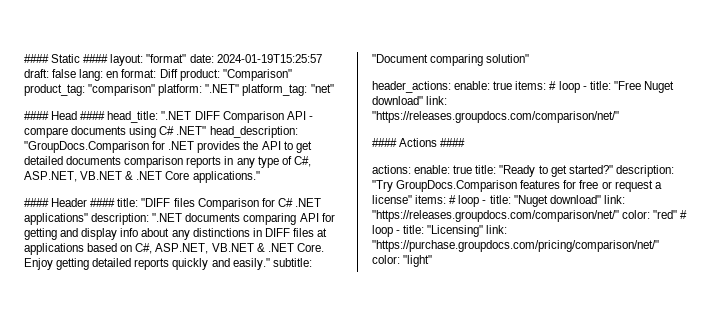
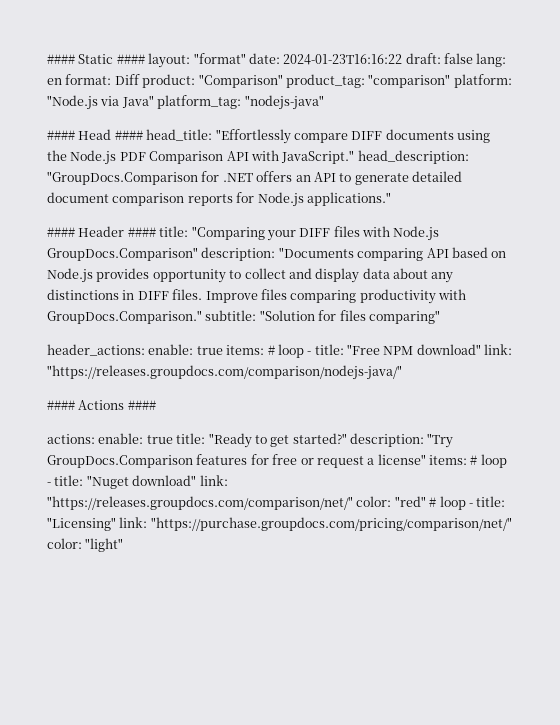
[216,54,322,63] 2024-01-19T15:25:57 -> [283,54,403,65] 2024-01-23T16:16:22
[205,84,334,96] ".NET" platform_tag: "net" -> [47,95,324,110] "Node.js via Java" platform_tag: "nodejs-java"
[161,111,313,123] [24,126,298,138] [24,141,312,153] [24,156,311,168] [24,171,190,182] ".NET DIFF Comparison API - compare documents using C# .NET" head_description: "GroupDocs.Comparison for .NET provides the API to get detailed documents comparison reports in any type of C#, ASP.NET, VB.NET & .NET Core -> [215,129,490,144] [47,150,469,165] [47,171,462,185] [47,192,304,207] "Effortlessly compare DIFF documents using the Node.js PDF Comparison API with JavaScript." head_description: "GroupDocs.Comparison for .NET offers an API to generate detailed document comparison reports for Node.js
[141,198,321,210] [24,213,335,225] [24,228,57,240] "DIFF files Comparison for C# .NET applications" description: ".NET documents comparing API for getting -> [191,226,440,241] [47,247,507,261] [47,268,286,283] "Comparing your DIFF files with Node.js GroupDocs.Comparison" description: "Documents comparing API based on Node.js provides opportunity to collect
[120,228,139,237] info -> [362,268,390,279] data
[292,228,328,237] [24,243,324,255] [24,258,312,270] [372,54,530,66] files at applications based on C#, ASP.NET, VB.NET & .NET Core. Enjoy getting detailed reports quickly and easily." subtitle: "Document comparing solution" -> [172,289,466,304] [47,310,440,324] files. Improve files comparing productivity with GroupDocs.Comparison." subtitle: "Solution for files comparing"
[643,81,674,93] [372,96,448,105] [372,111,619,123] Nuget download" link: "https://releases.groupdocs.com/comparison/net/" -> [383,344,513,355] [47,365,402,380] NPM download" link: "https://releases.groupdocs.com/comparison/nodejs-java/"

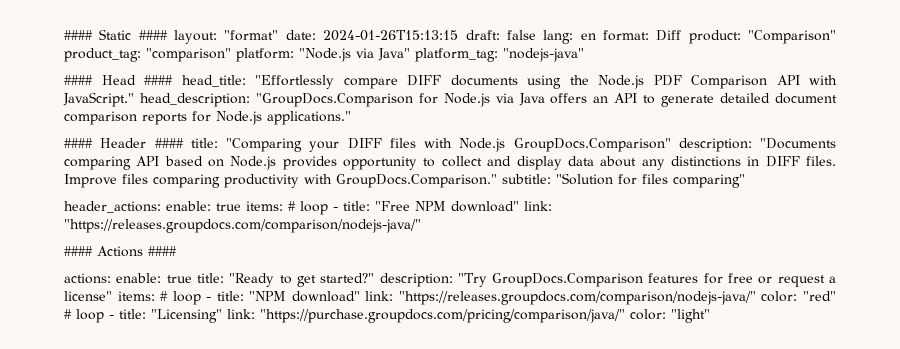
[283,54,403,65] 2024-01-23T16:16:22 -> [323,30,459,41] 2024-01-26T15:13:15
[222,173,253,182] .NET -> [443,93,545,107] Node.js via Java
[86,475,228,489] [47,496,353,510] "Nuget download" link: "https://releases.groupdocs.com/comparison/net/" -> [249,291,756,305] "NPM download" link: "https://releases.groupdocs.com/comparison/nodejs-java/"
[150,517,512,531] "https://purchase.groupdocs.com/pricing/comparison/net/" -> [260,309,625,323] "https://purchase.groupdocs.com/pricing/comparison/java/"

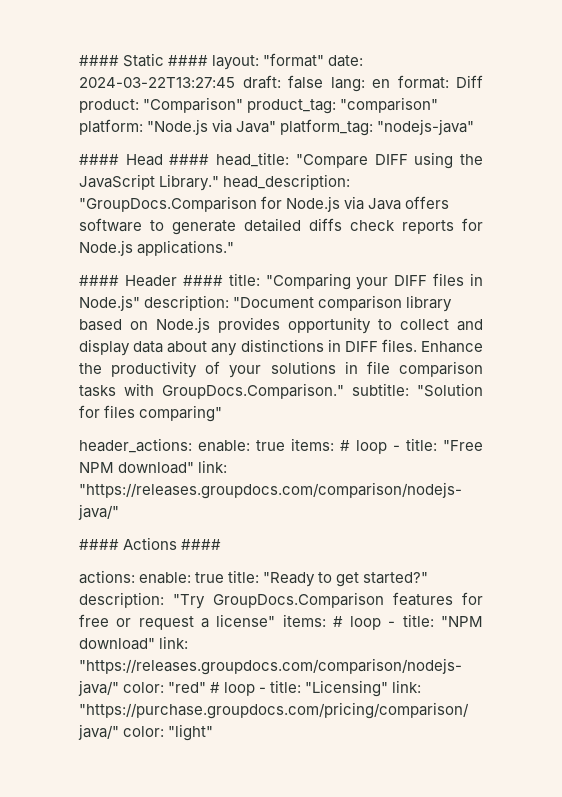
[323,30,459,41] 2024-01-26T15:13:15 -> [79,77,235,88] 2024-03-22T13:27:45
[255,75,837,89] [63,92,134,107] "Effortlessly compare DIFF documents using the Node.js PDF Comparison API with JavaScript." -> [295,152,484,169] [79,174,220,191] "Compare DIFF using the JavaScript Library."
[593,93,638,103] an API -> [79,218,142,232] software
[774,93,837,104] [64,111,137,125] document comparison -> [309,218,395,231] diffs check
[424,138,836,152] [64,156,160,170] with Node.js GroupDocs.Comparison" description: "Documents comparing API -> [470,273,483,286] [79,295,453,312] in Node.js" description: "Document comparison library
[64,174,299,188] Improve files comparing productivity -> [421,341,483,353] [79,361,484,378] [79,385,116,397] Enhance the productivity of your solutions in file comparison tasks

